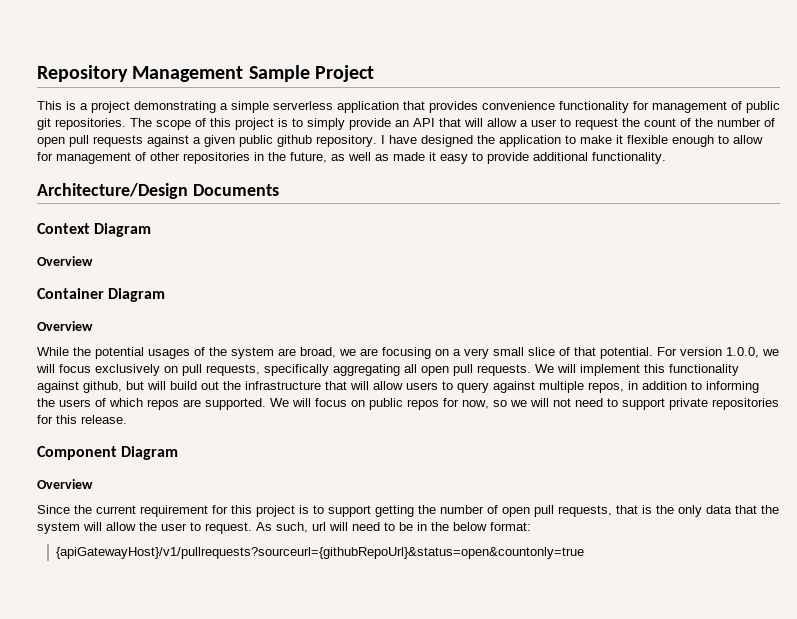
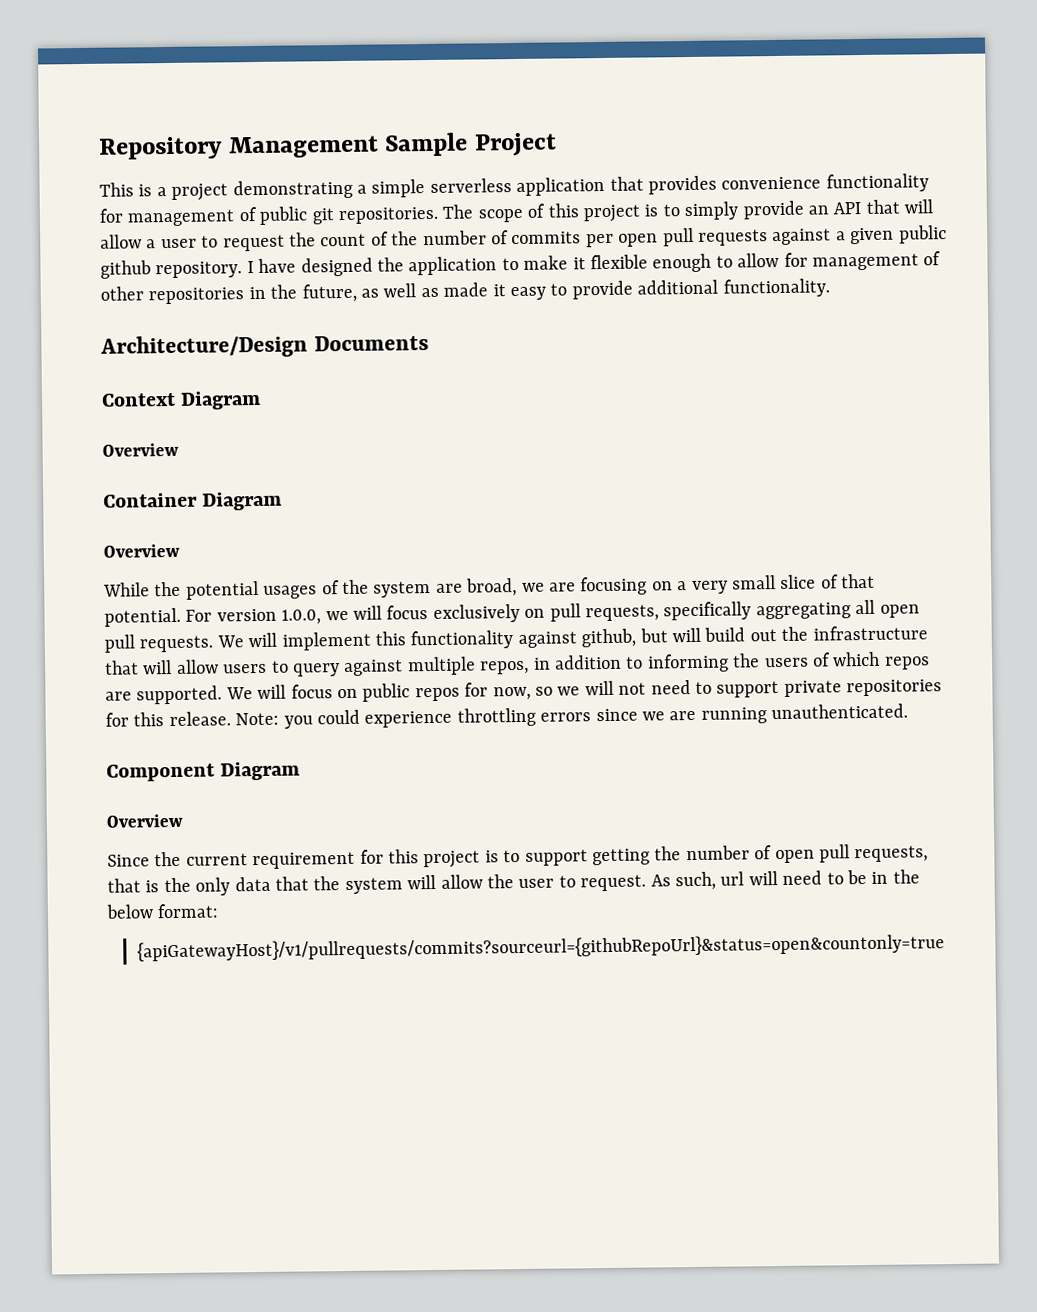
(775, 122) none -> [511,231,614,248] commits per
(127, 419) none -> [235,703,909,729] Note: you could experience throttling errors since we are running unauthenticated.
[56,547,585,559] {apiGatewayHost}/v1/pullrequests?sourceurl={githubRepoUrl}&status=open&countonly=true -> [137,933,946,962] {apiGatewayHost}/v1/pullrequests/commits?sourceurl={githubRepoUrl}&status=open&countonly=true

